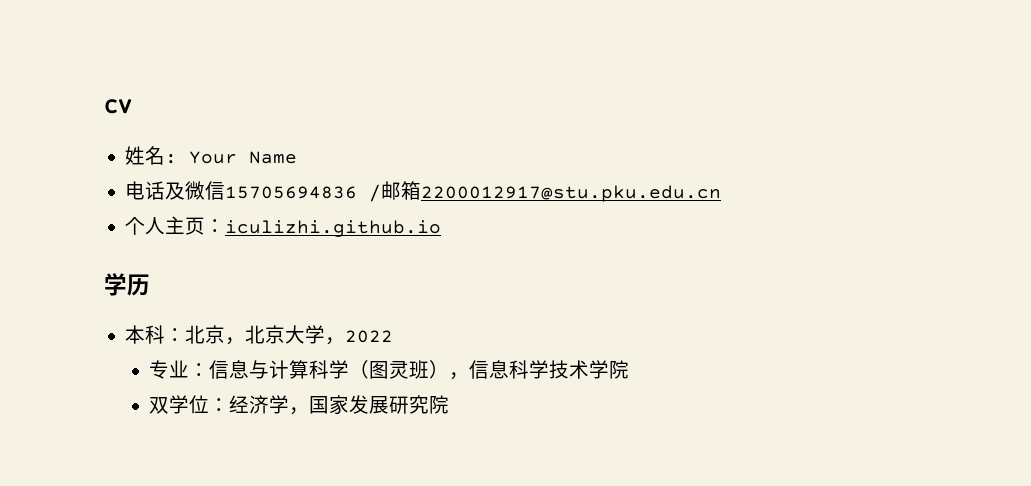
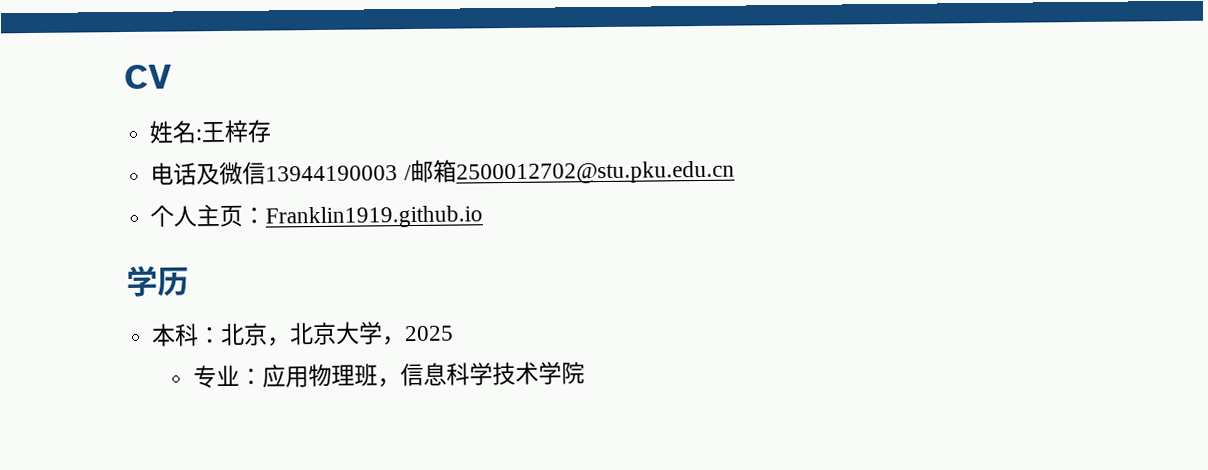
[189,151,298,164] Your Name -> [201,119,273,143] 王梓存
[225,186,358,199] 15705694836 -> [265,165,399,182] 13944190003
[421,185,722,202] 2200012917@stu.pku.edu.cn -> [455,160,735,185] 2500012702@stu.pku.edu.cn
[225,220,442,237] iculizhi.github.io -> [265,205,484,229] Franklin1919.github.io
[345,330,394,343] 2022 -> [404,325,455,342] 2025
[209,360,450,379] 信息与计算科学（图灵班） -> [261,363,378,388] 应用物理班
[149,395,450,415] // 双学位：经济学，国家发展研究院 -> (585, 373) none

